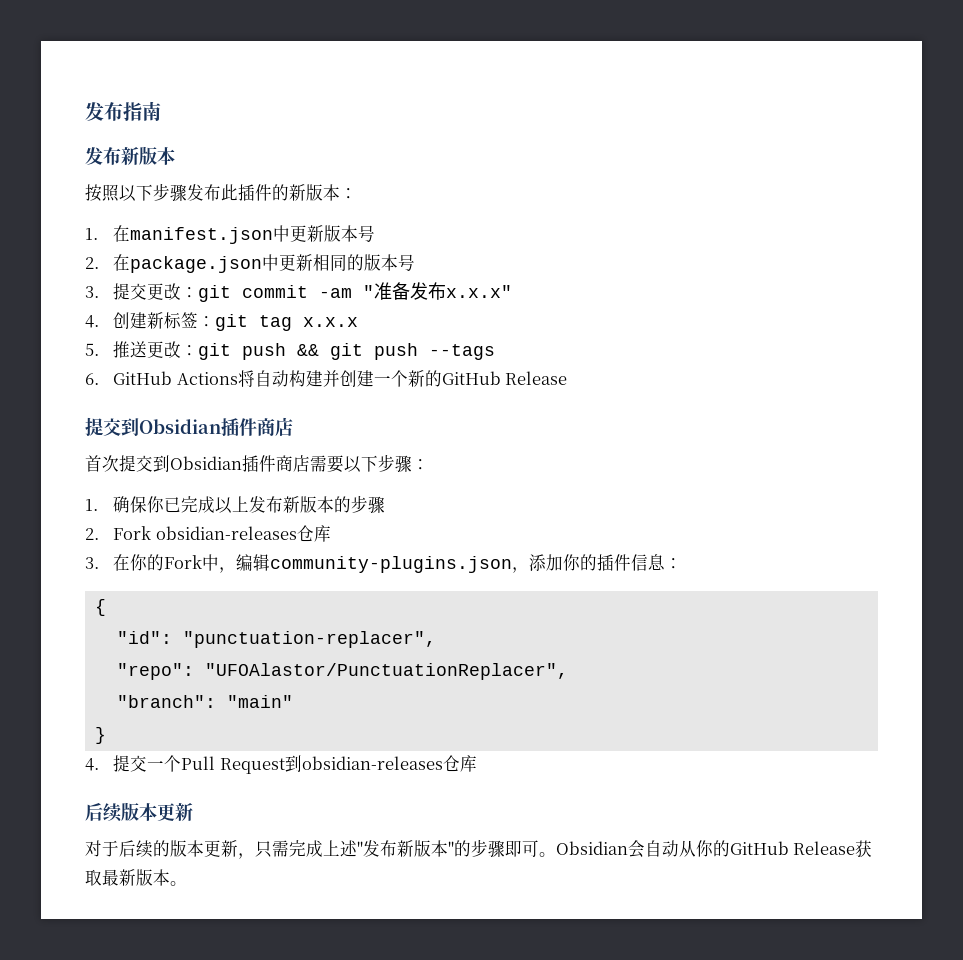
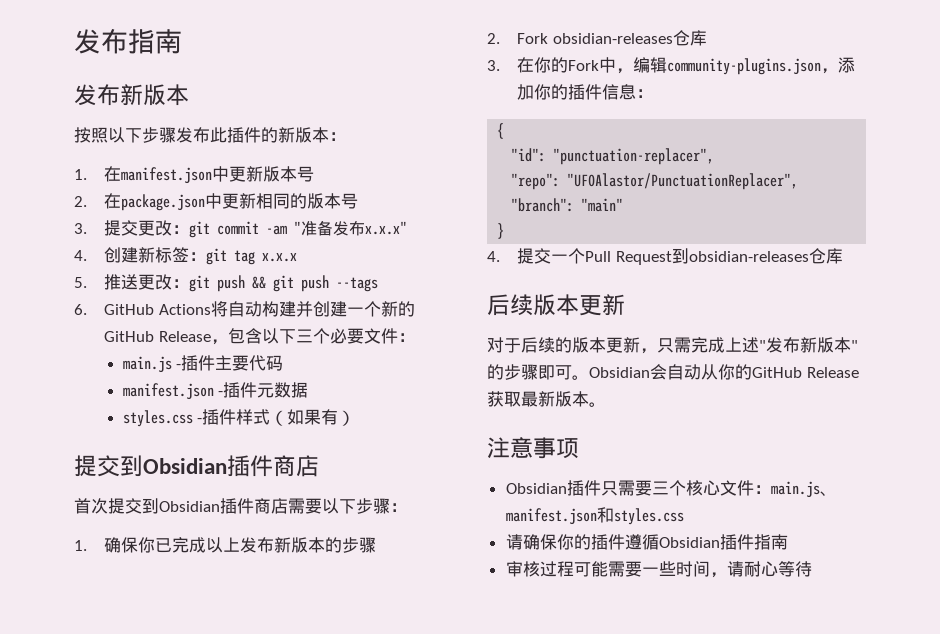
(567, 378) none -> [210,328,415,345] [122,355,284,373] [122,382,309,400] [122,409,356,427] ，包含以下三个必要文件： // main.js -插件主要代码 // manifest.json -插件元数据 // styles.css -插件样式（如果有）
(187, 883) none -> [487,437,579,459] [505,480,837,498] [505,507,684,525] [505,534,788,550] [505,561,812,578] // 注意事项 // Obsidian插件只需要三个核心文件：main.js、manifest.json和styles.css // 请确保你的插件遵循Obsidian插件指南 // 审核过程可能需要一些时间，请耐心等待

